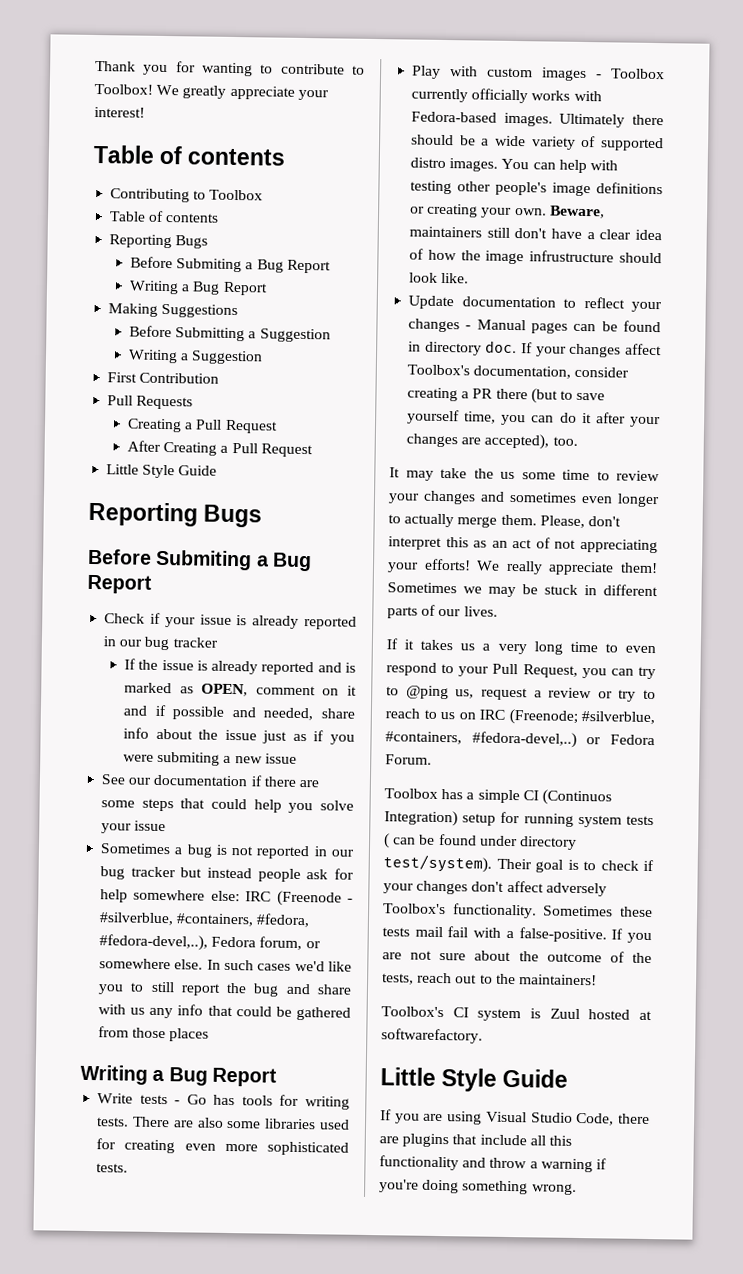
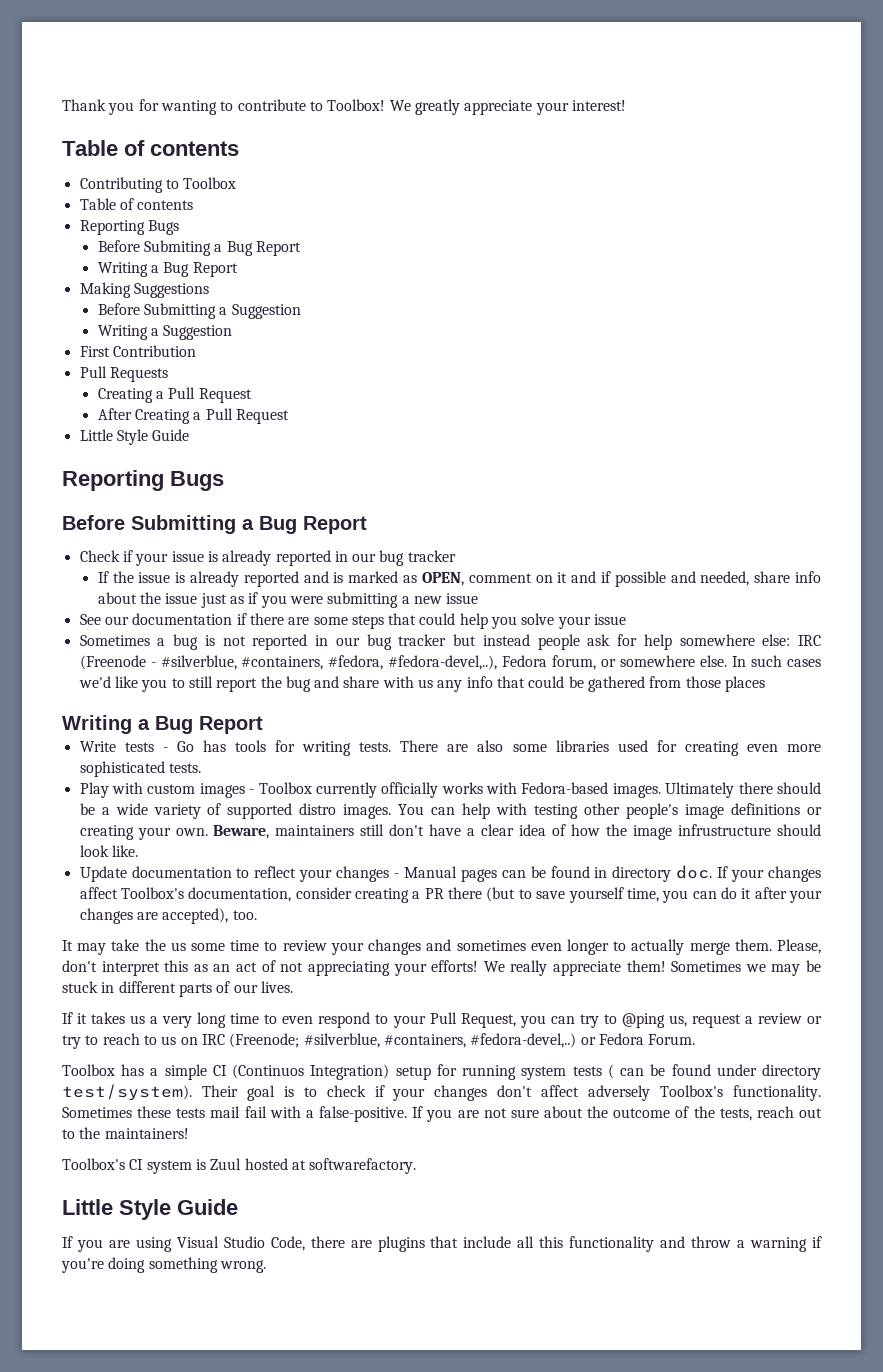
[155,549,253,571] Submiting -> [131,515,236,534] Submitting
[157,751,221,766] submiting -> [327,592,399,608] submitting

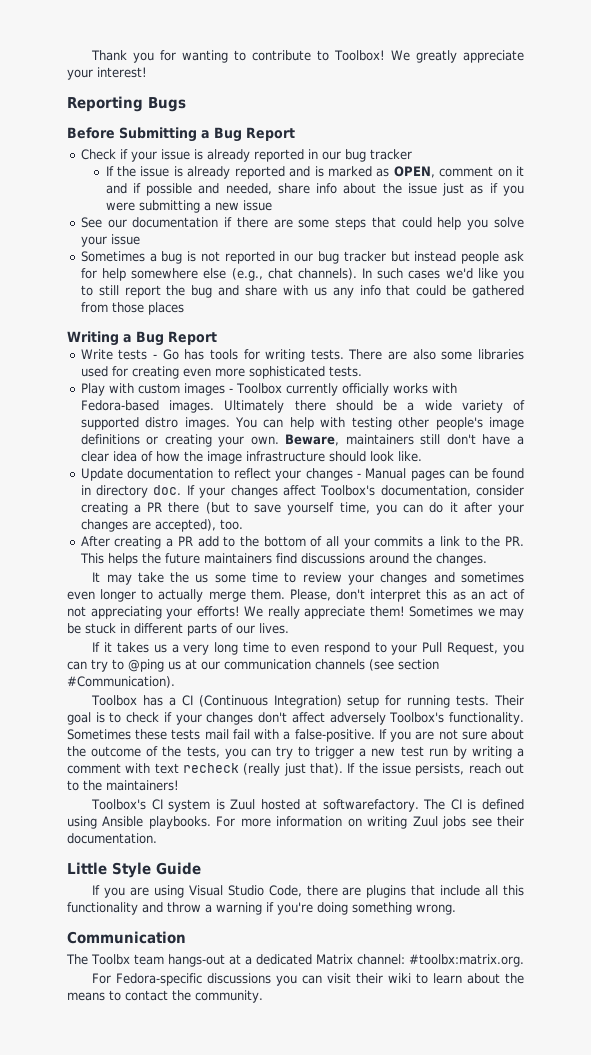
[62,140,239,156] [79,177,237,193] [79,198,194,210] [79,220,179,235] [97,240,302,256] [97,262,238,277] [79,282,209,298] [97,303,301,319] [97,325,233,340] [79,345,196,357] [79,366,168,382] [97,387,252,403] [97,408,290,424] [79,429,190,445] // Table of contents // Contributing to Toolbox // Table of contents // Reporting Bugs // Before Submiting a Bug Report // Writing a Bug Report // Making Suggestions // Before Submitting a Suggestion // Writing a Suggestion // First Contribution // Pull Requests // Creating a Pull Request // After Creating a Pull Request // Little Style Guide -> (147, 72) none
[762,634,821,646] [79,655,728,670] else: IRC (Freenode - #silverblue, #containers, #fedora, #fedora-devel,..), Fedora forum, or somewhere else. -> [203,268,357,281] else (e.g., chat channels).
[678,824,772,836] infrustructure -> [245,451,325,462] infrastructure
(257, 915) none -> [80,536,524,549] [79,553,487,566] // After creating a PR add to the bottom of all your commits a link to the PR. This helps the future maintainers find discussions around the changes.
[668,1013,822,1028] [62,1033,696,1049] us, request a review or try to reach to us on IRC (Freenode; #silverblue, #containers, #fedora-devel,..) or Fedora Forum. -> [168,659,439,671] [67,676,175,688] us at our communication channels (see section #Communication).
[164,1064,305,1080] simple CI (Continuos -> [181,695,268,707] CI (Continuous
[521,1064,822,1080] [62,1084,192,1101] system tests ( can be found under directory test/system). -> [456,695,490,706] tests.
(752, 1114) none -> [224,746,524,759] [67,763,465,776] you can try to trigger a new test run by writing a comment with text recheck (really just that). If the issue persists,
(417, 1166) none -> [423,799,524,810] [67,816,524,829] [67,833,157,844] The CI is defined using Ansible playbooks. For more information on writing Zuul jobs see their documentation.
(266, 1266) none -> [67,931,186,944] [66,954,524,967] [92,973,525,986] [67,990,263,1003] // Communication // The Toolbx team hangs-out at a dedicated Matrix channel: #toolbx:matrix.org. // For Fedora-specific discussions you can visit their wiki to learn about the means to contact the community.

